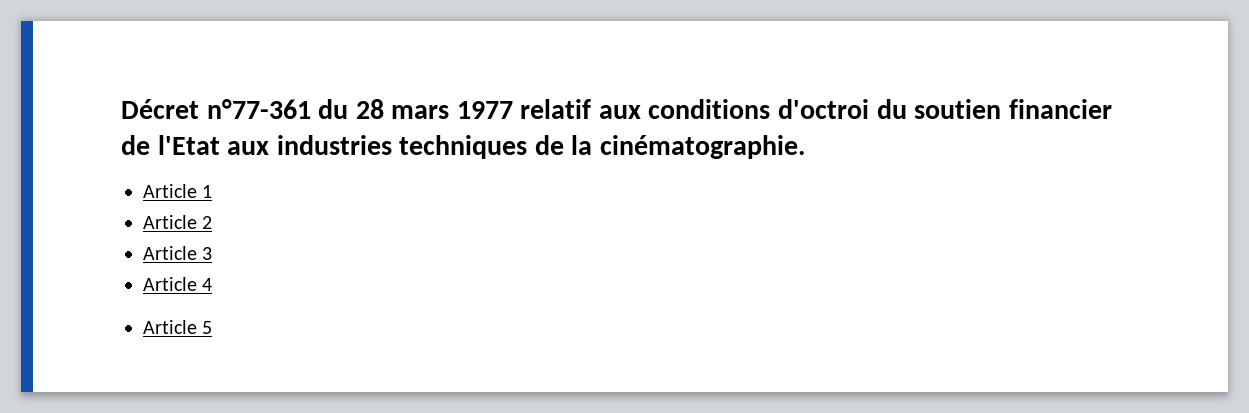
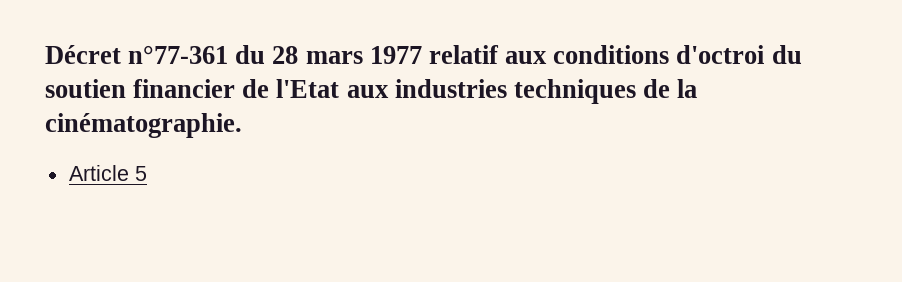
[143,184,213,198] [143,215,213,229] [143,246,213,260] [143,277,213,291] // Article 1 // Article 2 // Article 3 // Article 4 -> (242, 125) none

